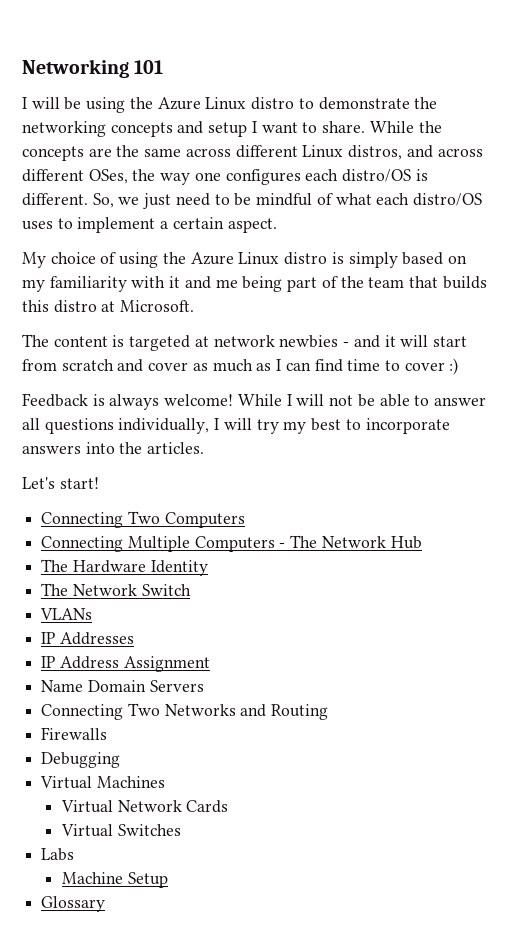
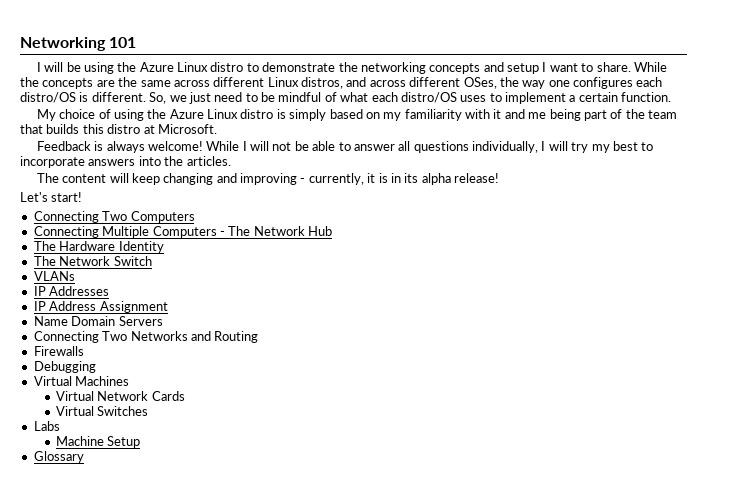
[227,218,277,233] aspect. -> [621,92,672,102] function.
[22,334,467,351] [22,358,459,375] // The content is targeted at network newbies - and it will start from scratch and cover as much as I can find time to cover :) -> (217, 129) none
(205, 448) none -> [36,173,500,185] // The content will keep changing and improving - currently, it is in its alpha release!

